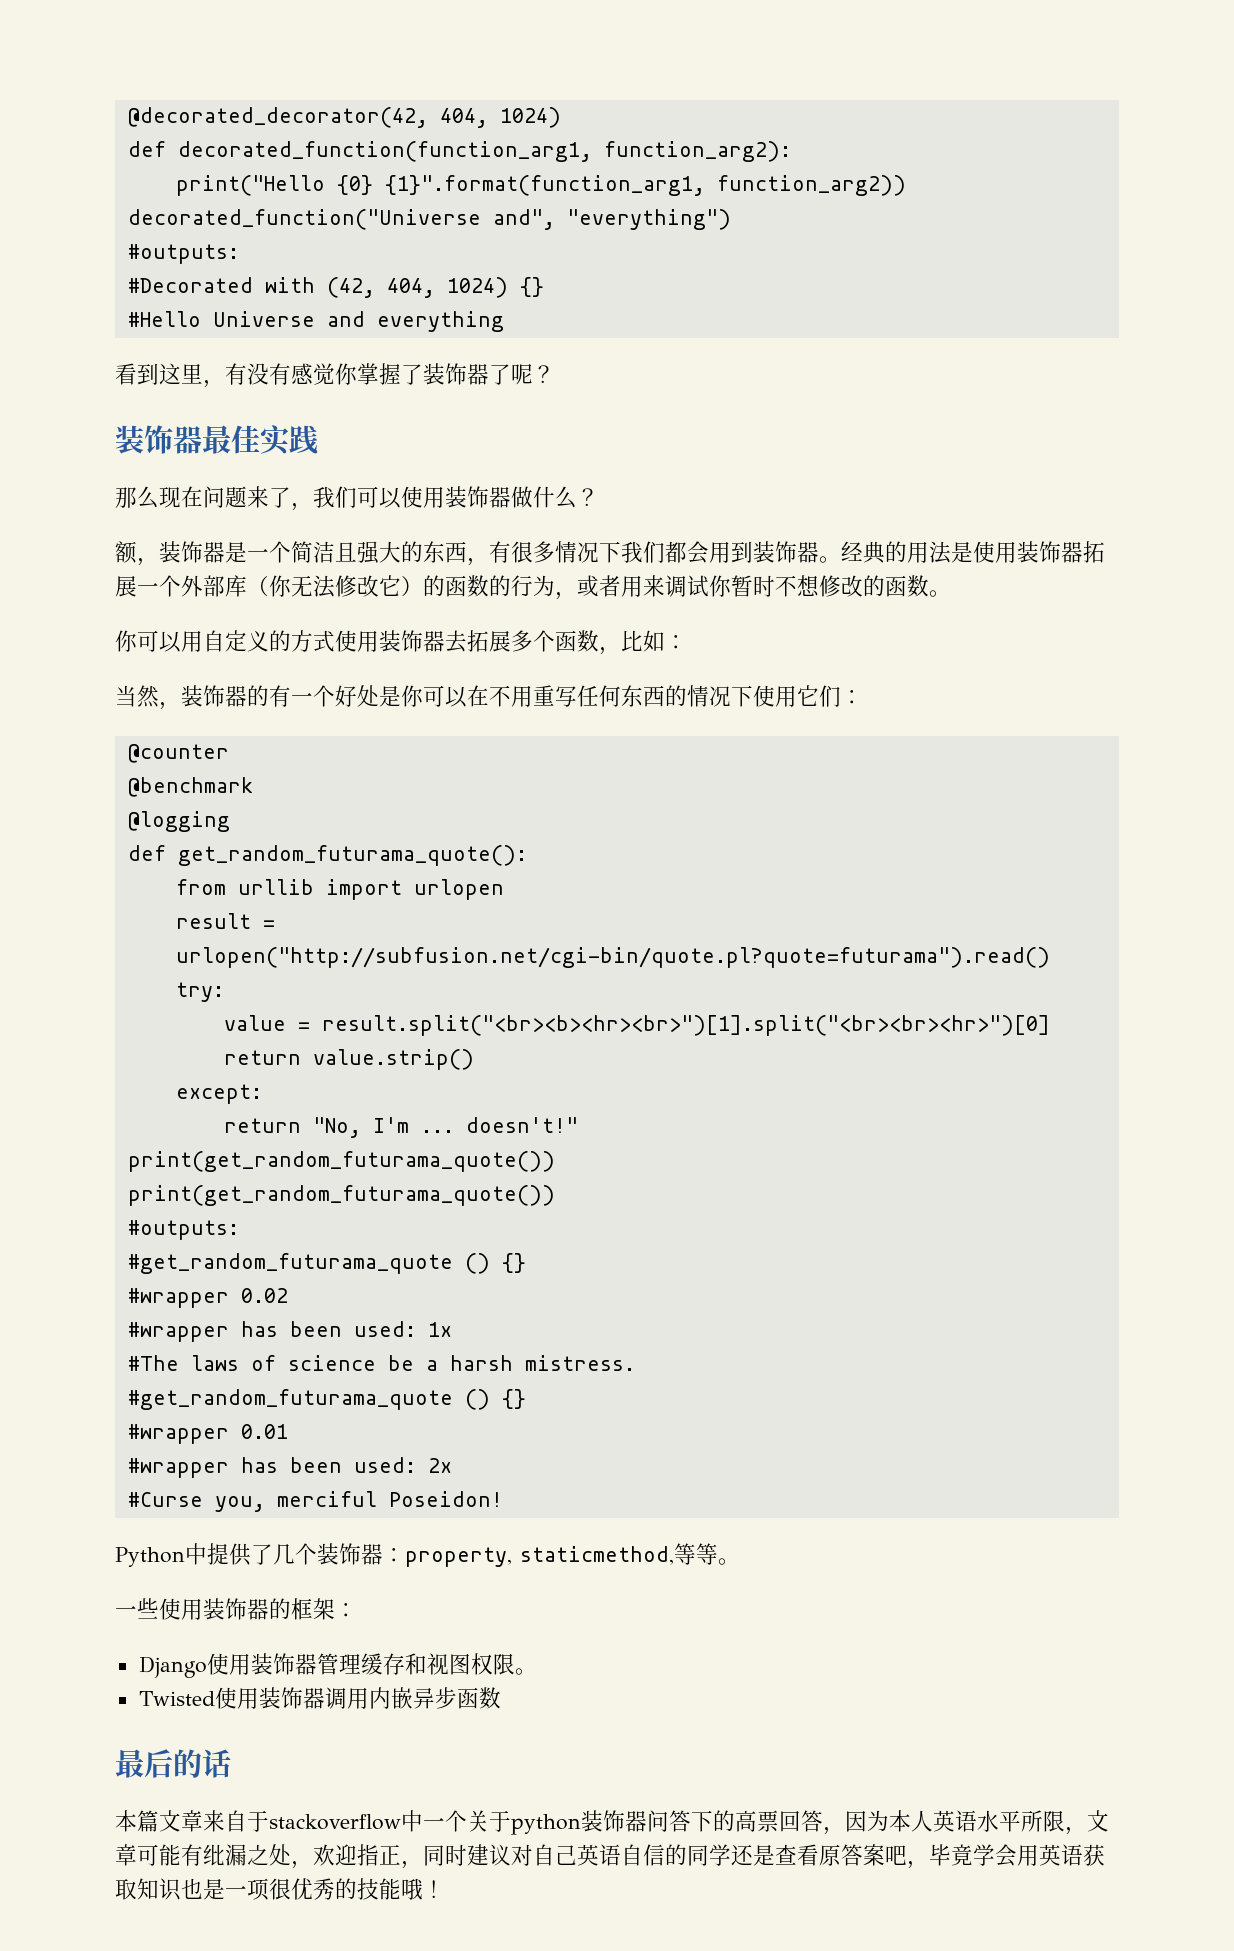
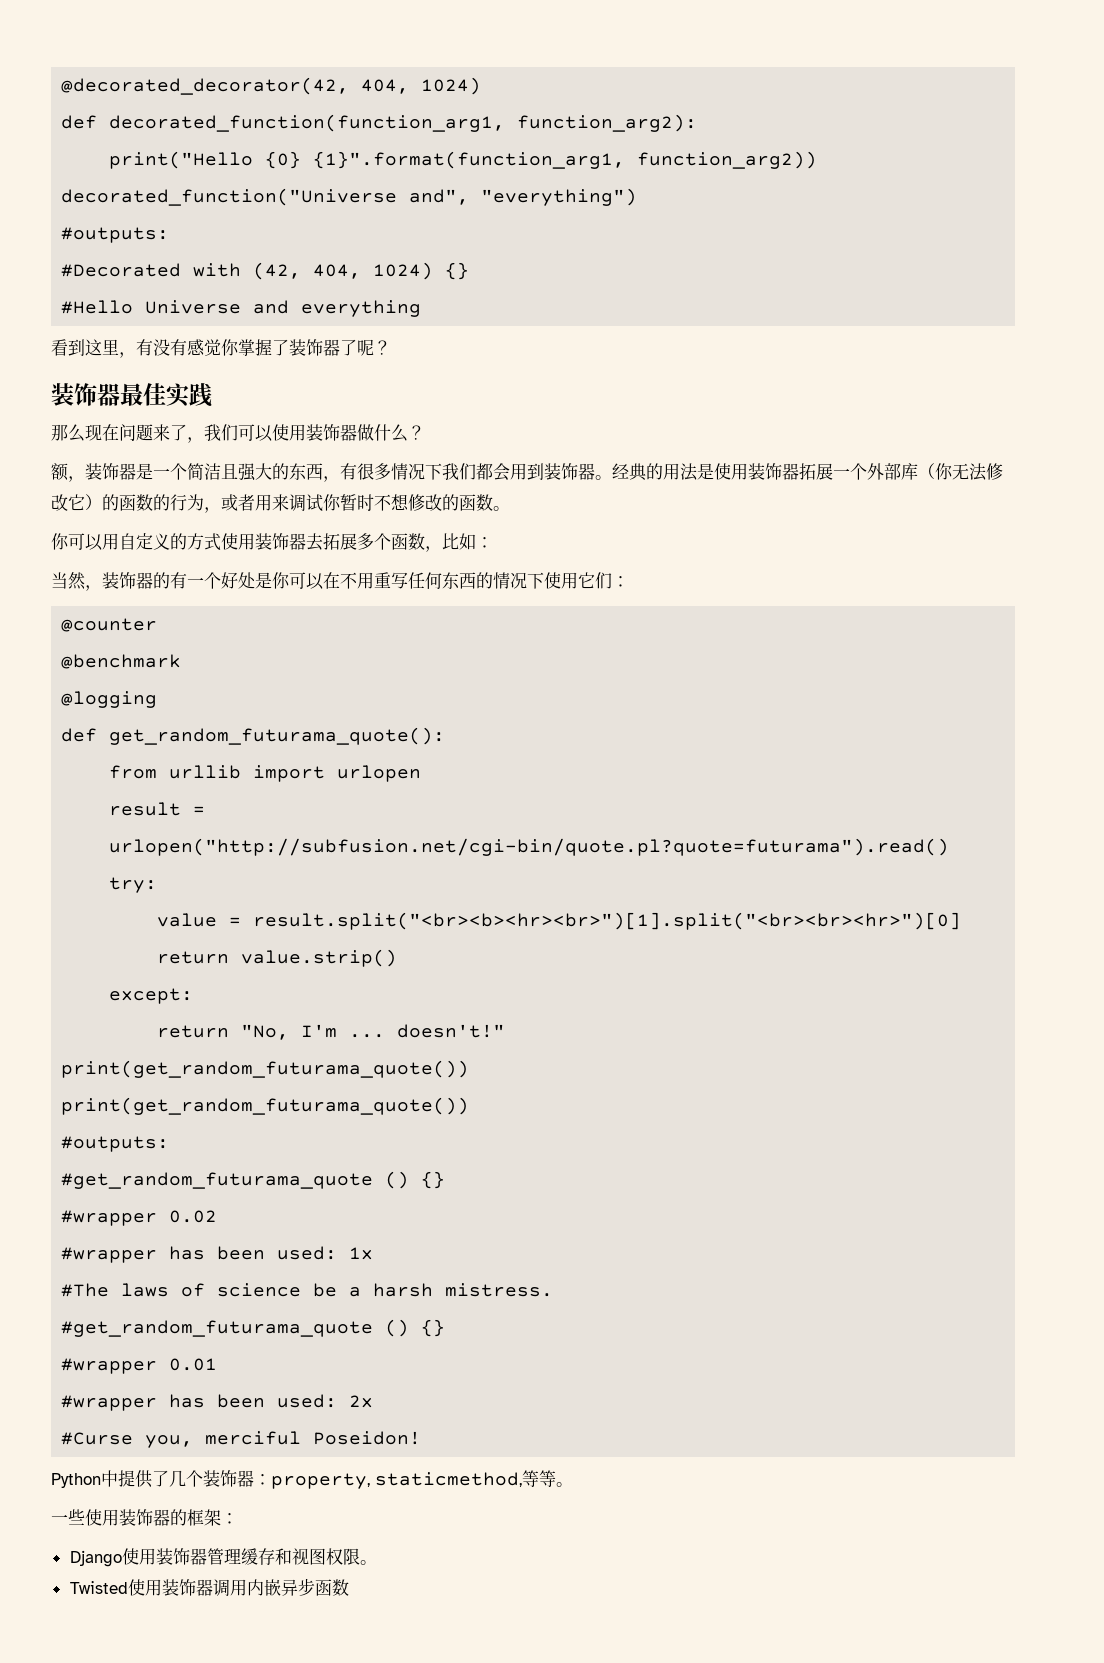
[115,1749,231,1778] [115,1810,1109,1835] [115,1844,1105,1869] [115,1878,445,1901] // 最后的话 // 本篇文章来自于stackoverflow中一个关于python装饰器问答下的高票回答，因为本人英语水平所限，文章可能有纰漏之处，欢迎指正，同时建议对自己英语自信的同学还是查看原答案吧，毕竟学会用英语获取知识也是一项很优秀的技能哦！ -> (349, 1587) none

